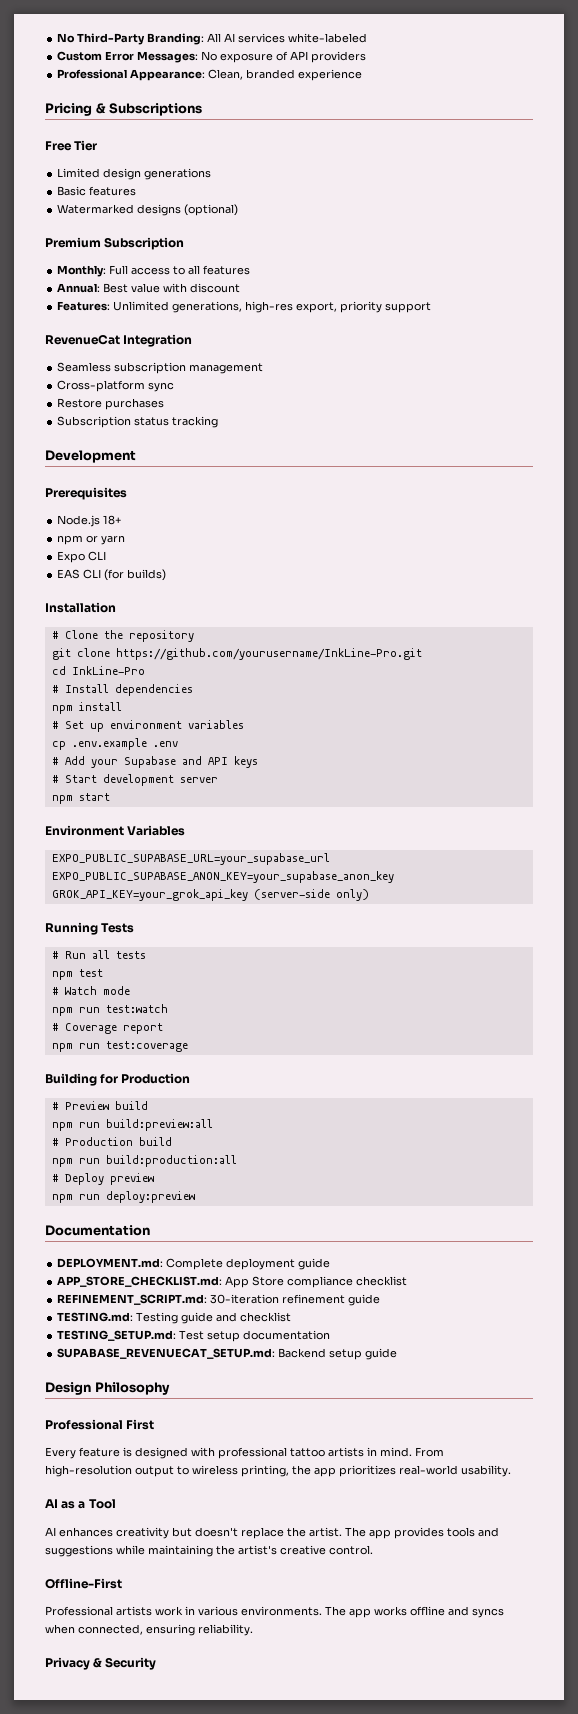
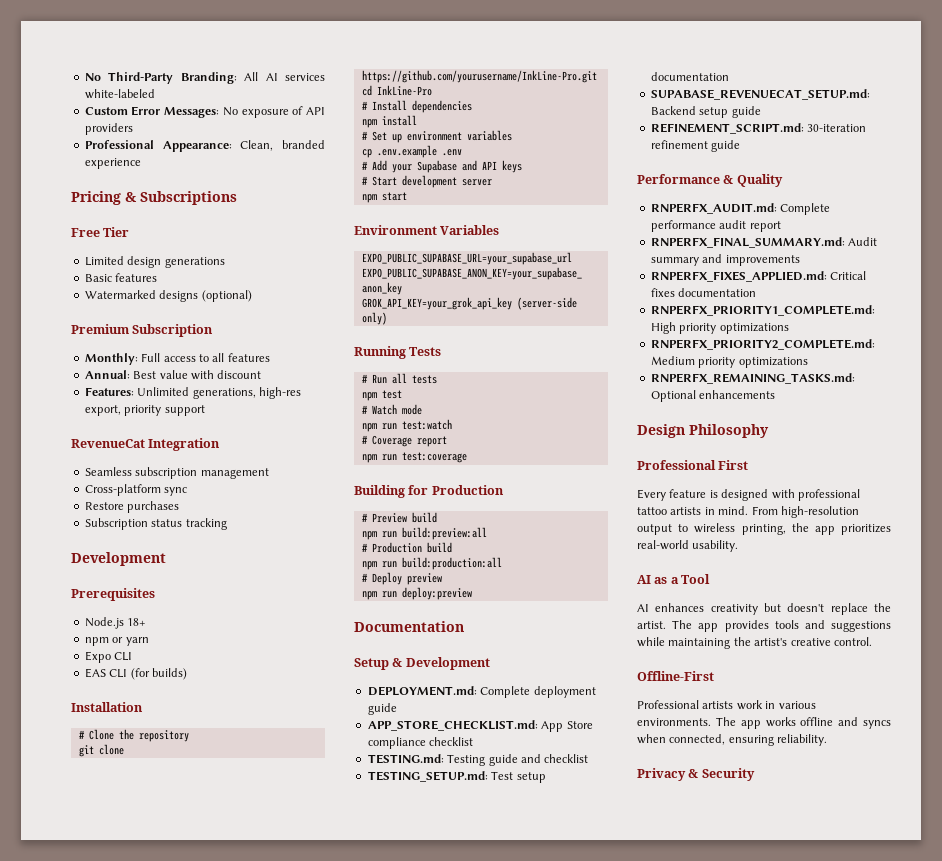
(150, 1230) none -> [354,657,490,670] // Setup & Development
[57,1294,381,1306] // REFINEMENT_SCRIPT.md: 30-iteration refinement guide -> (474, 741) none
(398, 1354) none -> [650,123,867,134] [650,140,741,152] [637,174,783,187] [650,203,831,215] [650,220,781,232] [650,237,878,248] [650,254,800,266] [650,271,867,282] [650,288,757,297] [650,305,875,316] [650,322,789,334] [650,339,875,350] [650,356,808,368] [650,373,855,384] [650,390,776,402] // REFINEMENT_SCRIPT.md: 30-iteration refinement guide // Performance & Quality // RNPERFX_AUDIT.md: Complete performance audit report // RNPERFX_FINAL_SUMMARY.md: Audit summary and improvements // RNPERFX_FIXES_APPLIED.md: Critical fixes documentation // RNPERFX_PRIORITY1_COMPLETE.md: High priority optimizations // RNPERFX_PRIORITY2_COMPLETE.md: Medium priority optimizations // RNPERFX_REMAINING_TASKS.md: Optional enhancements

